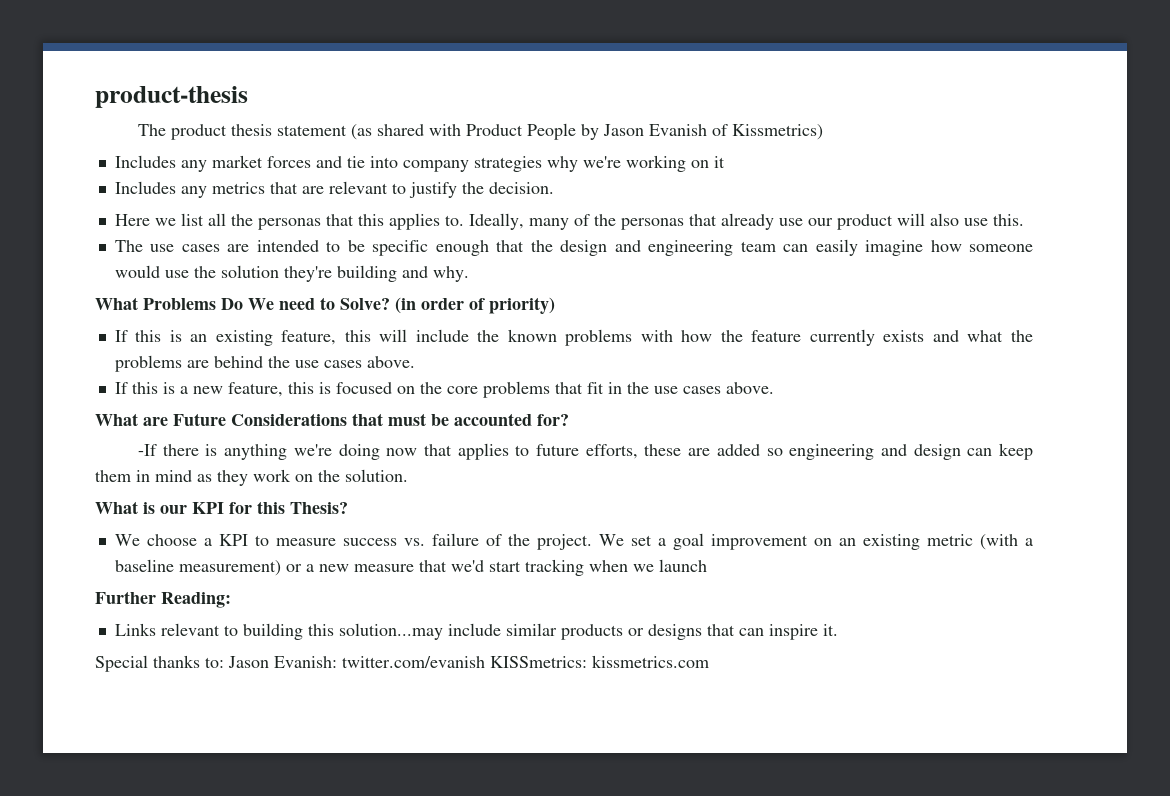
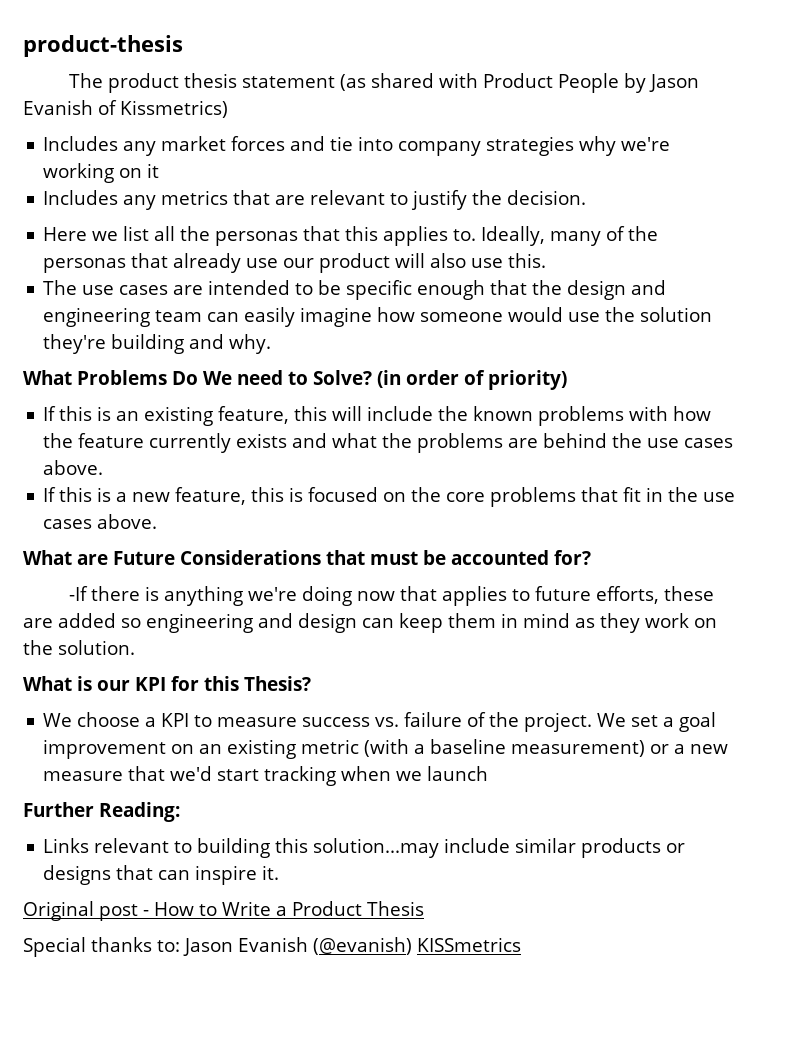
(838, 630) none -> [23,901,424,921] // Original post - How to Write a Product Thesis
[274,655,709,668] Evanish: twitter.com/evanish KISSmetrics: kissmetrics.com -> [238,937,521,955] Evanish (@evanish) KISSmetrics

